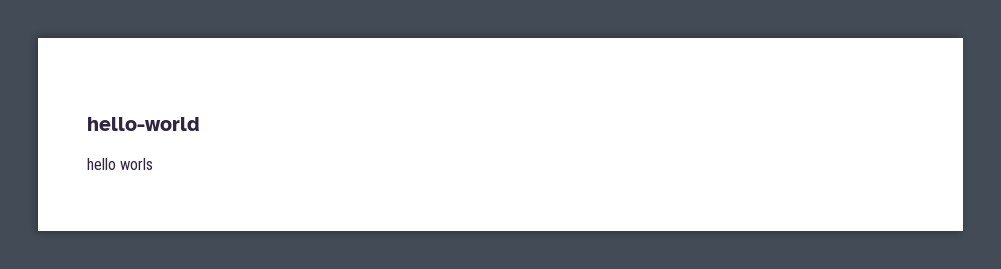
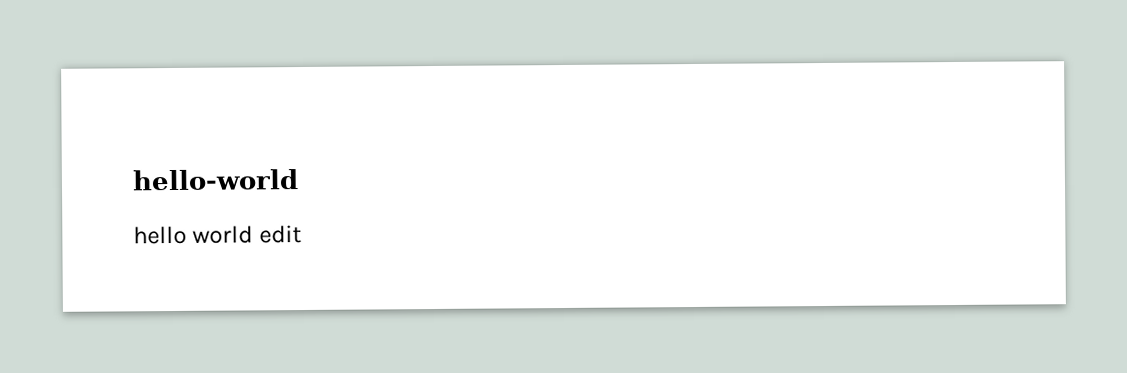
[120,158,154,170] worls -> [192,225,302,244] world edit

